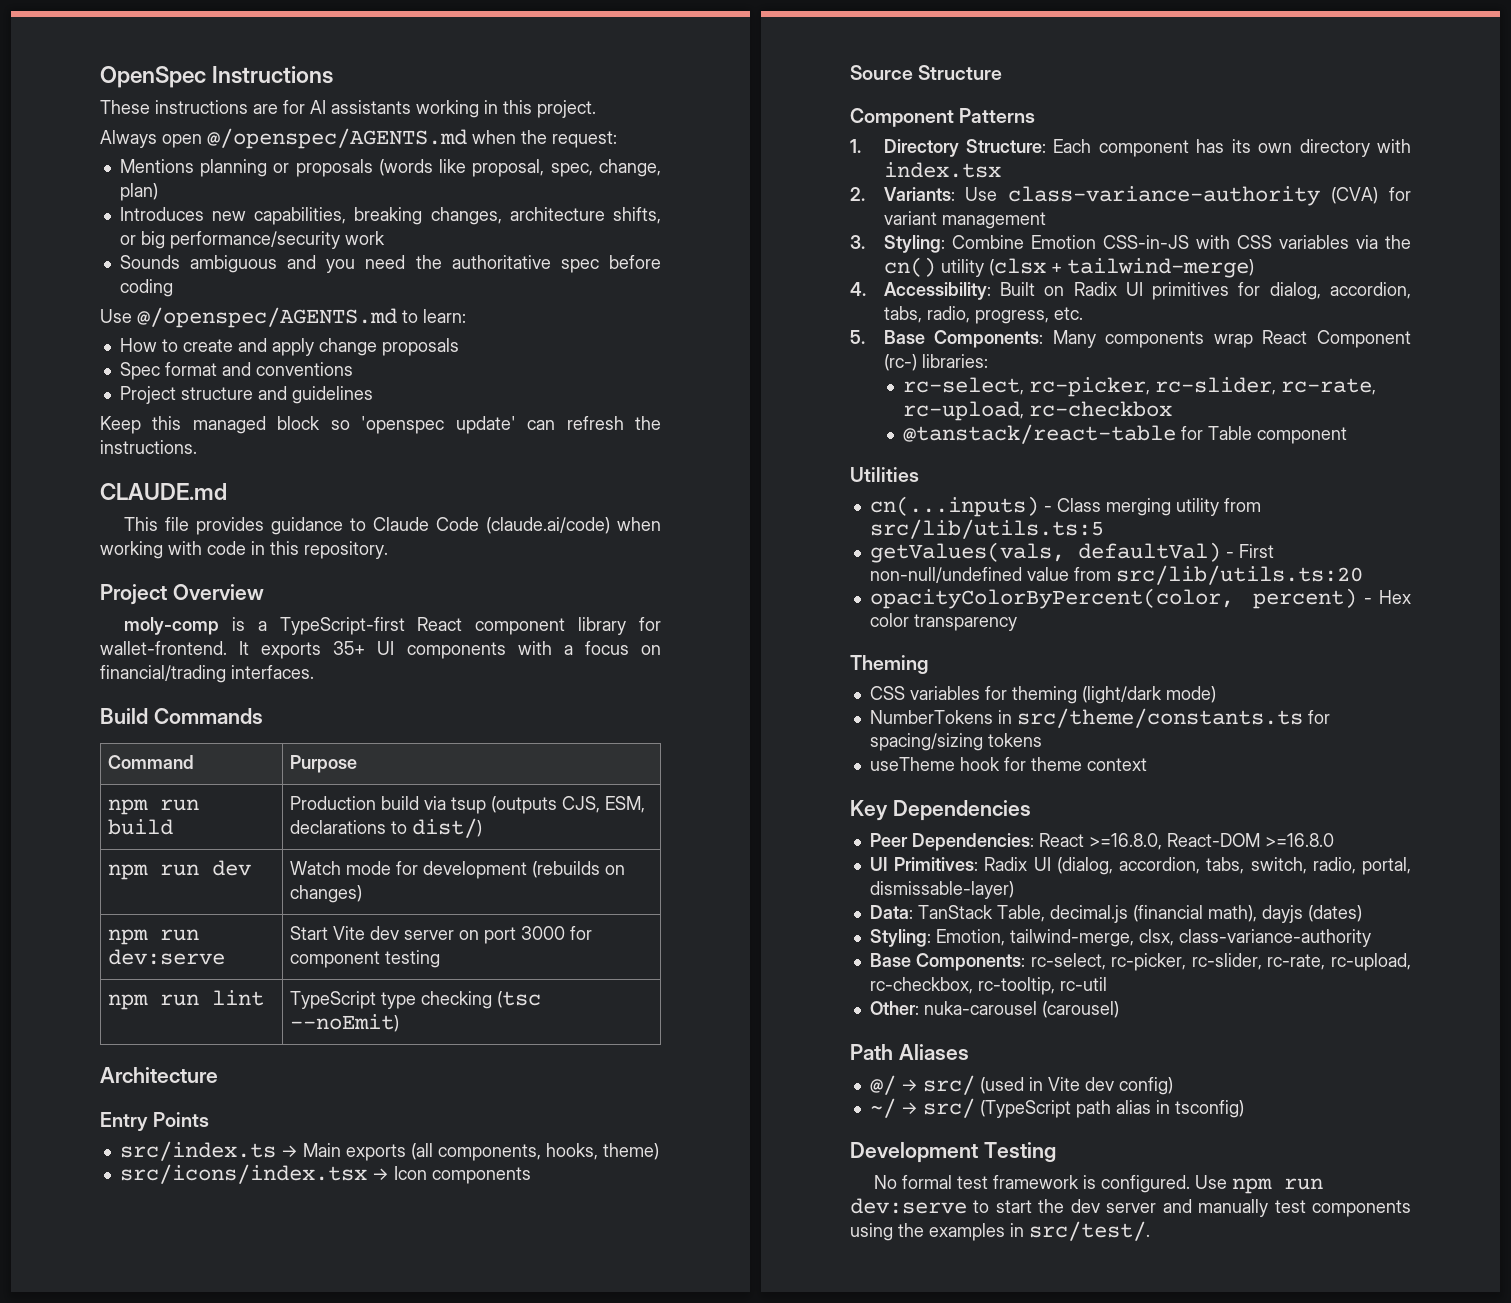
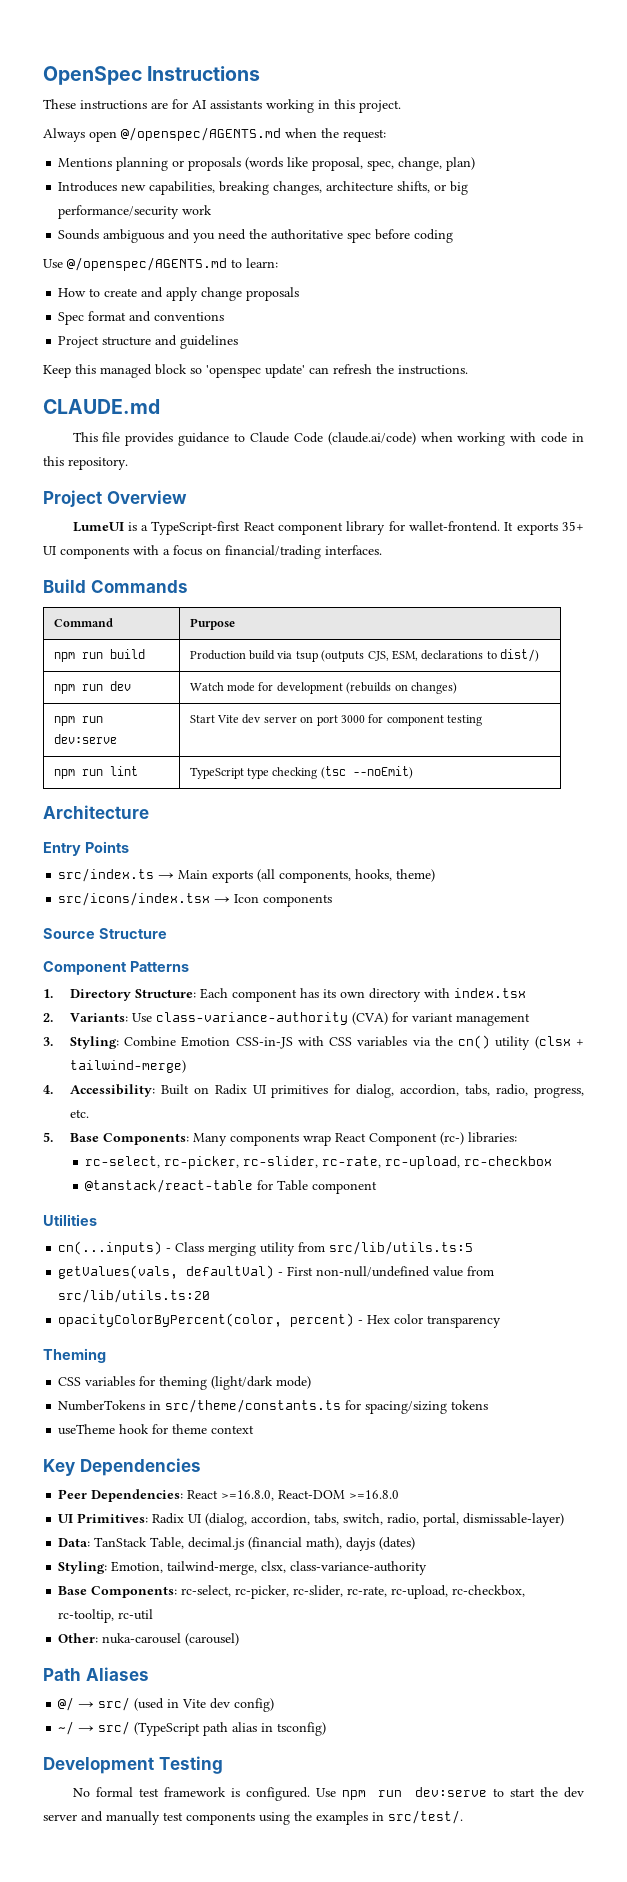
[123,617,219,635] moly-comp -> [72,522,124,532] LumeUI

